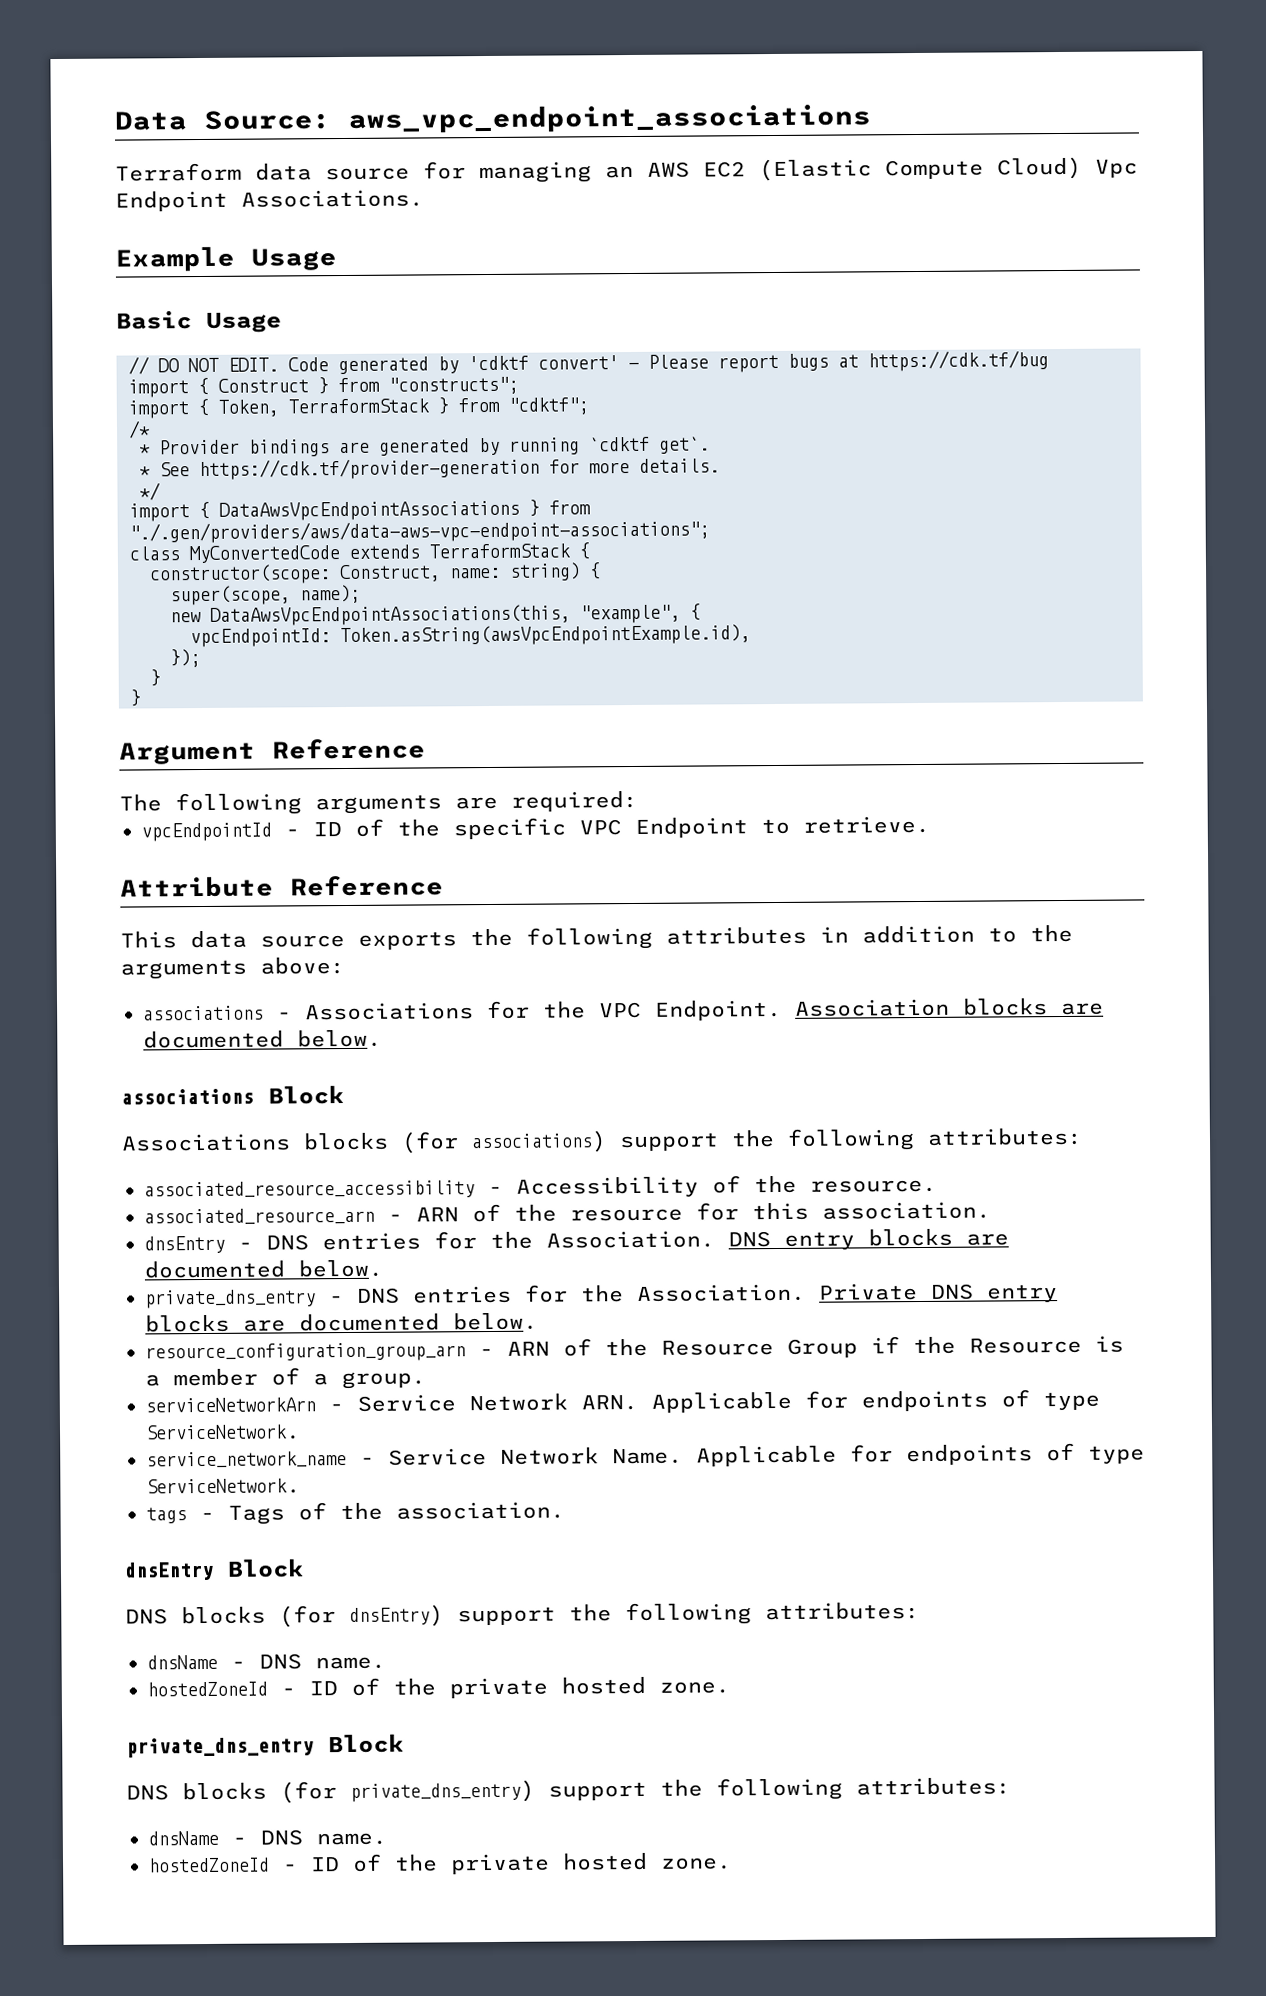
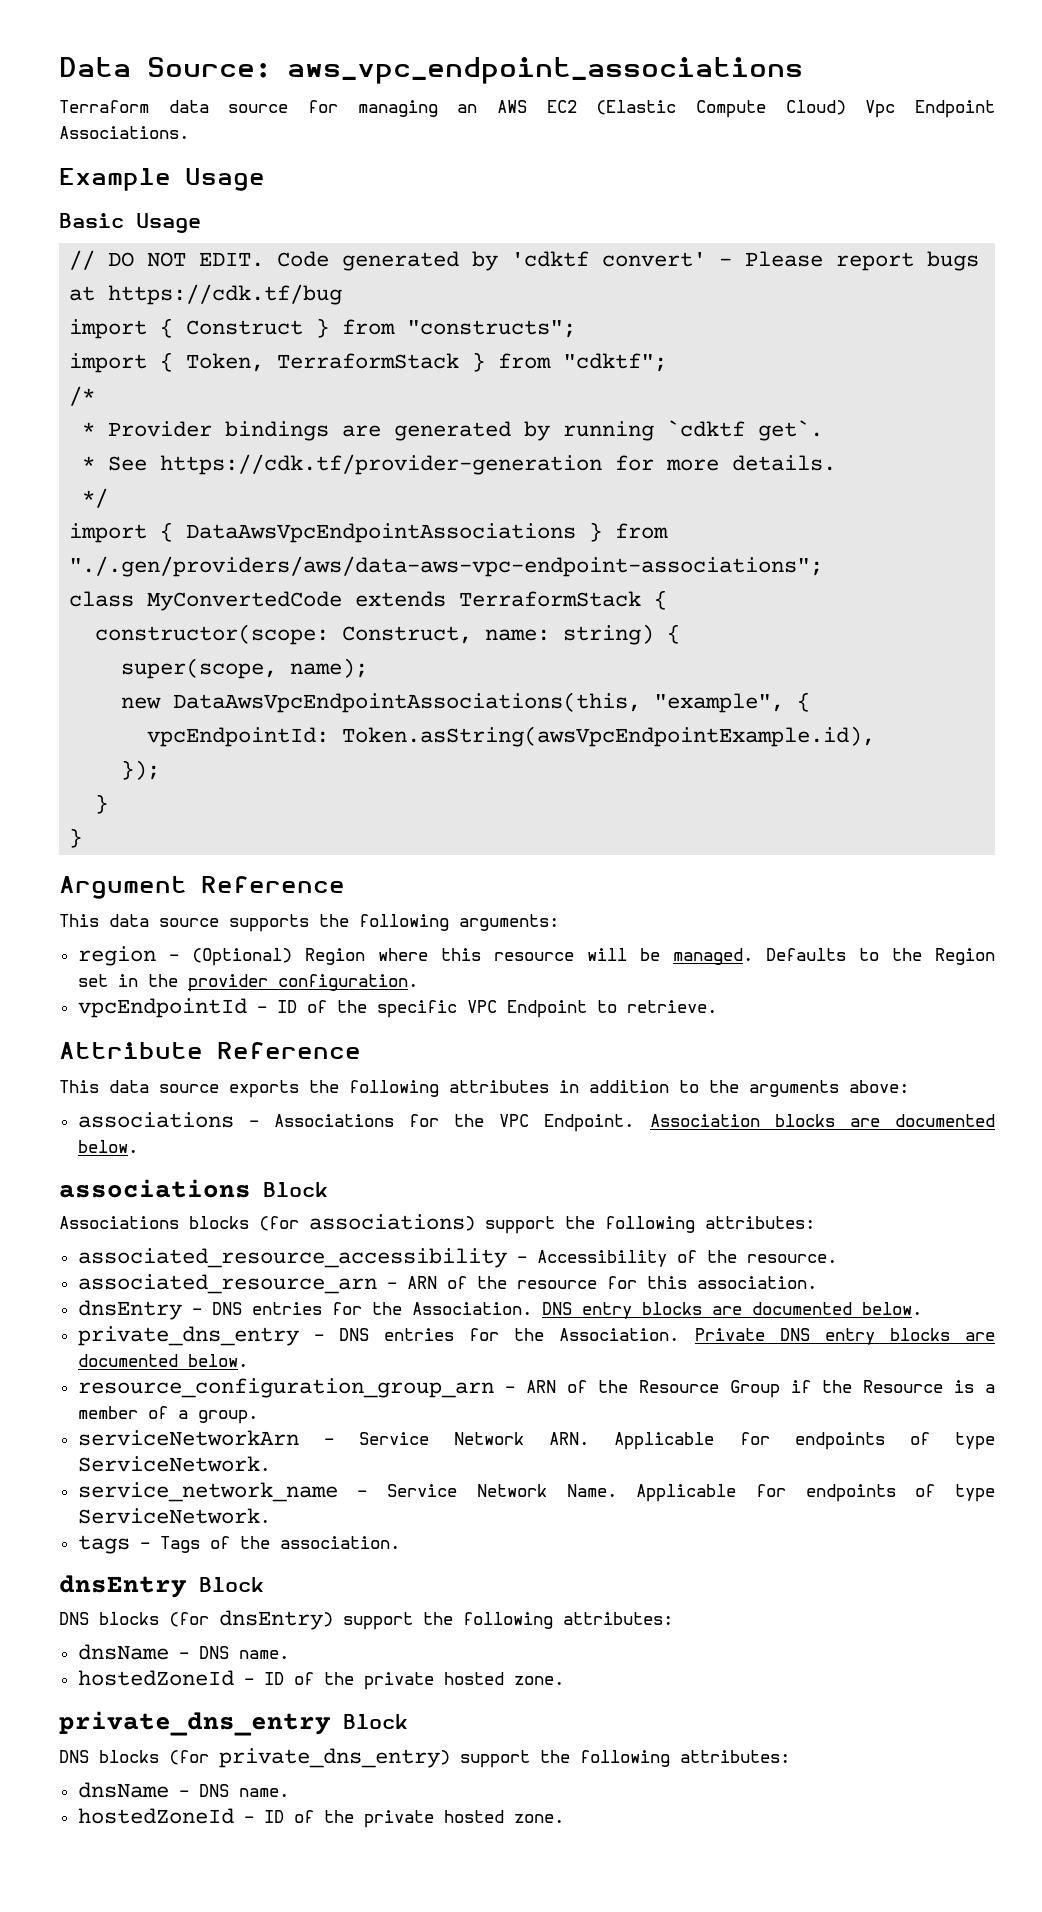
[119,790,638,816] The following arguments are required: -> [59,914,559,932] [77,946,996,966] [77,974,418,992] This data source supports the following arguments: // region - (Optional) Region where this resource will be managed. Defaults to the Region set in the provider configuration.

